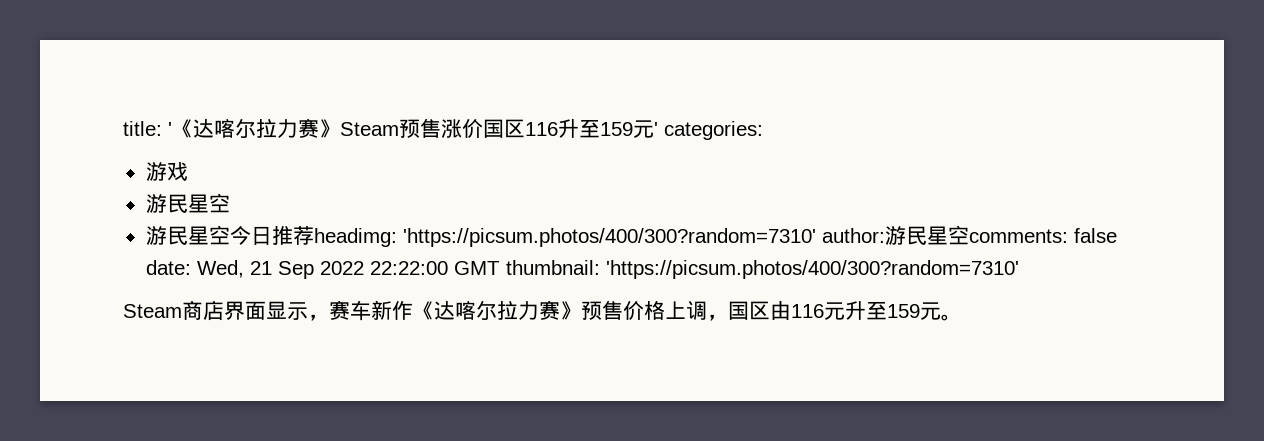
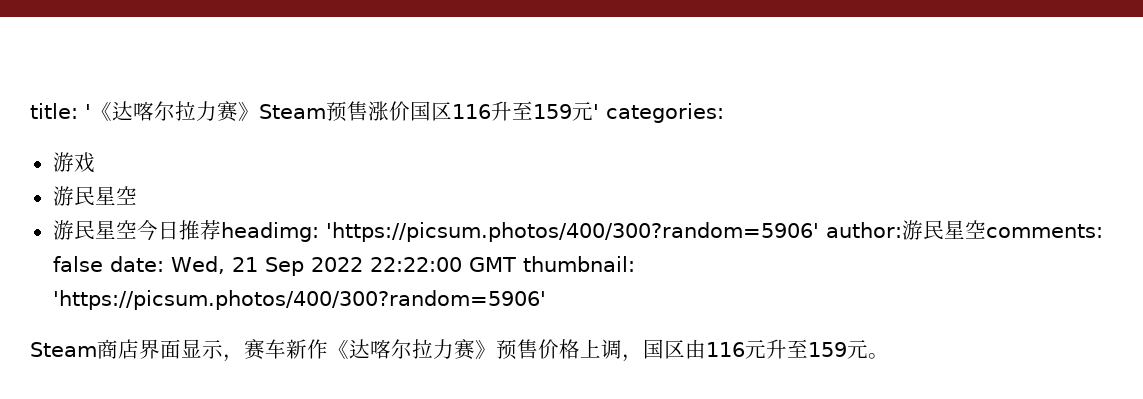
[402,228,816,247] 'https://picsum.photos/400/300?random=7310' -> [325,222,819,242] 'https://picsum.photos/400/300?random=5906'
[605,260,1019,279] 'https://picsum.photos/400/300?random=7310' -> [52,290,546,310] 'https://picsum.photos/400/300?random=5906'

